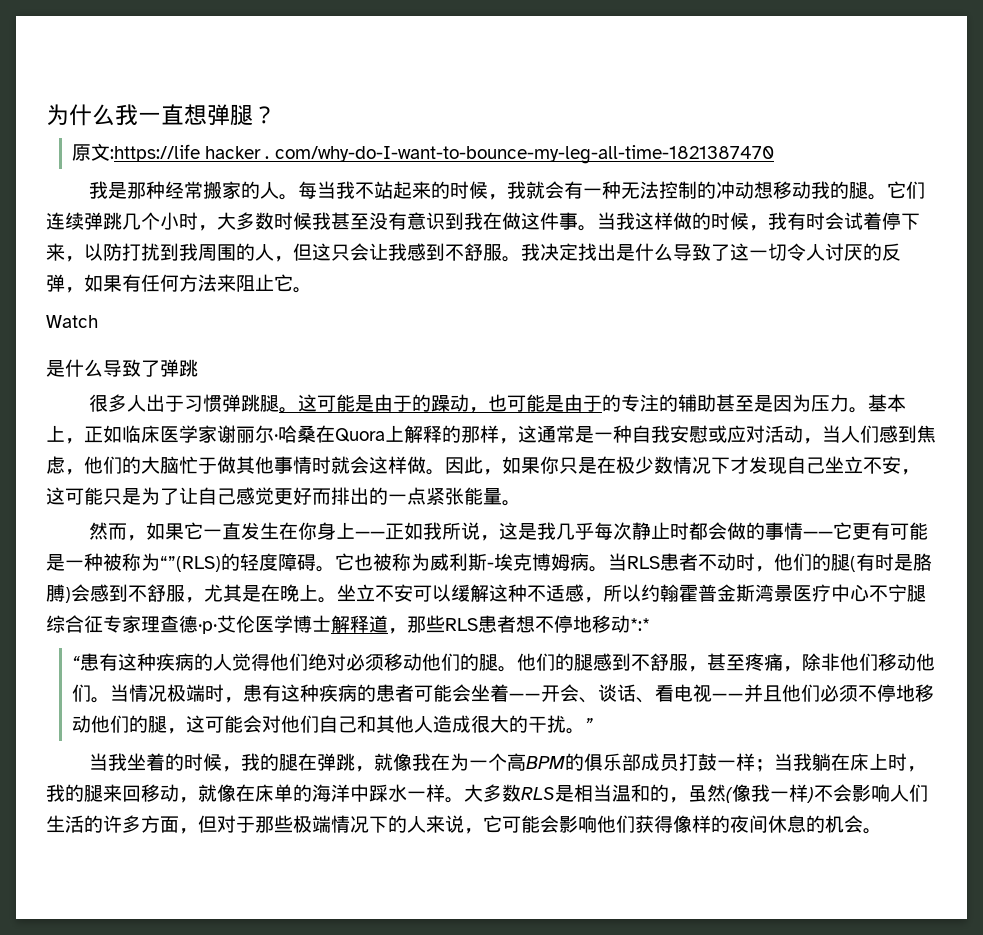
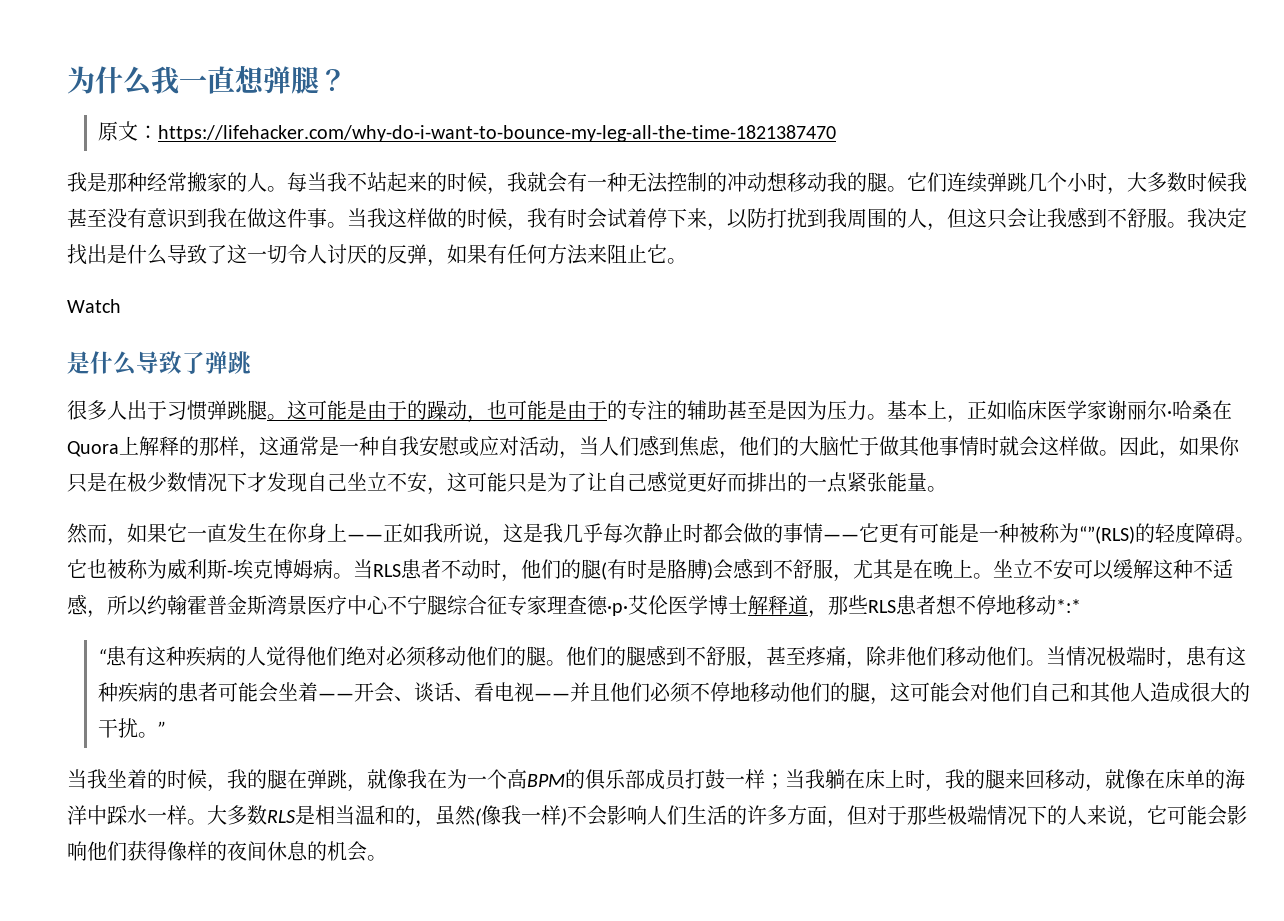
[110,144,774,164] :https://life hacker . com/why-do-I-want-to-bounce-my-leg-all-time-1821387470 -> [137,125,836,142] ：https://lifehacker.com/why-do-i-want-to-bounce-my-leg-all-the-time-1821387470

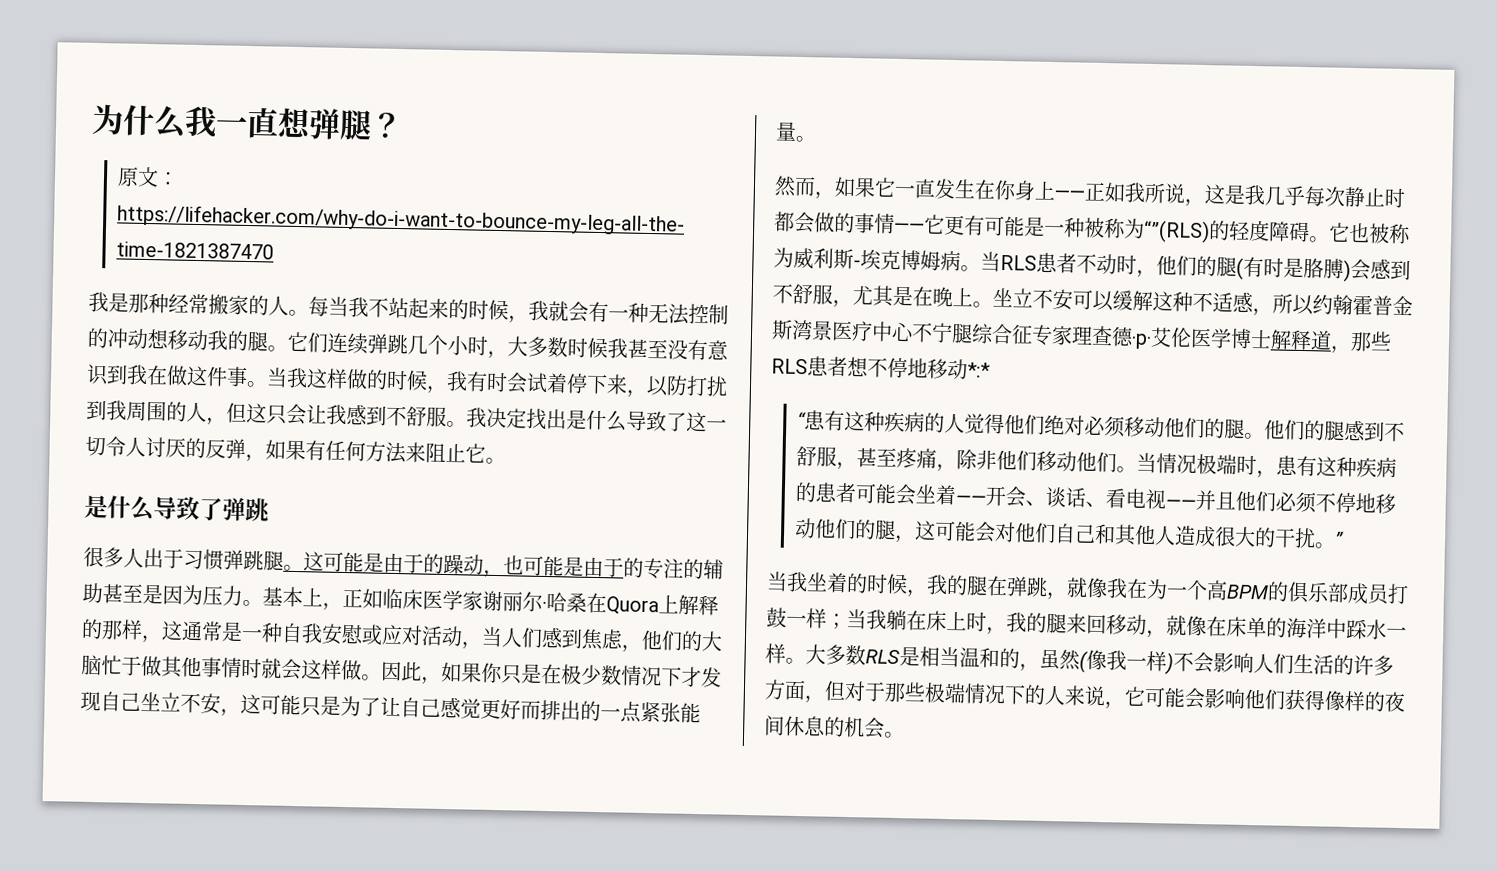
[67,299,121,313] // Watch -> (506, 461) none

